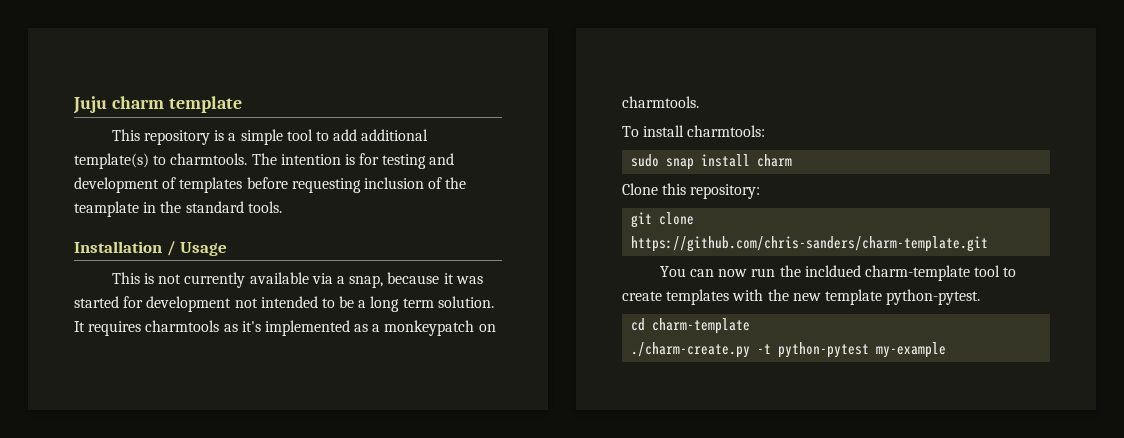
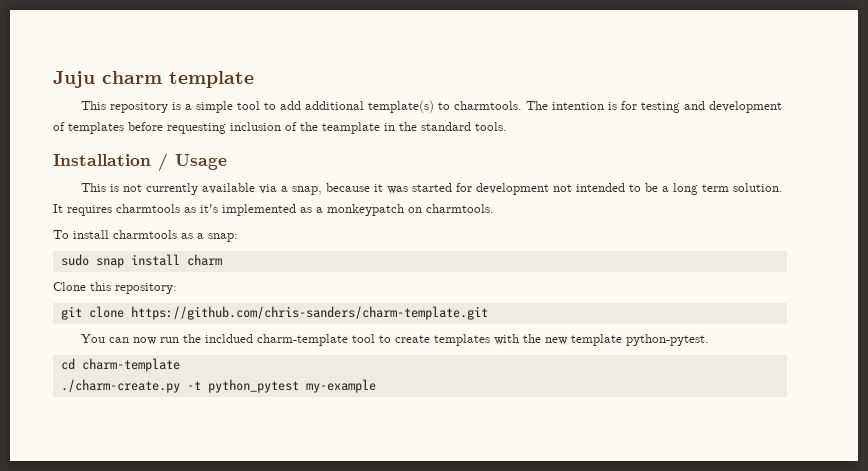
[687,125,766,137] charmtools: -> [113,230,238,242] charmtools as a snap:
[778,342,870,358] python-pytest -> [207,379,299,393] python_pytest

